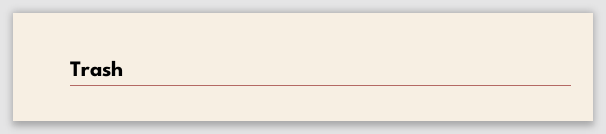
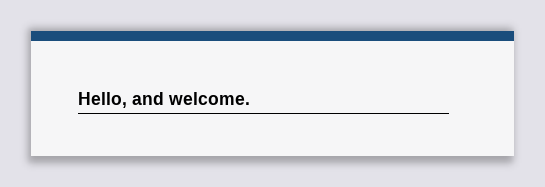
[70,60,123,77] Trash -> [78,92,250,108] Hello, and welcome.

